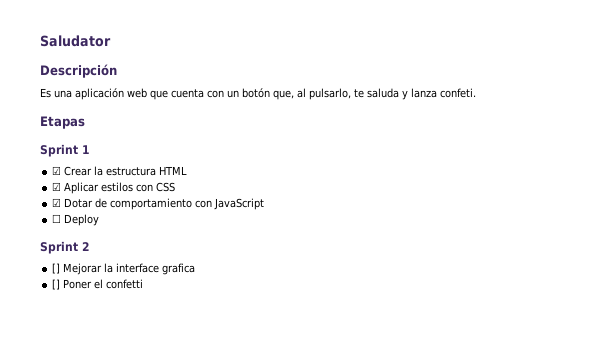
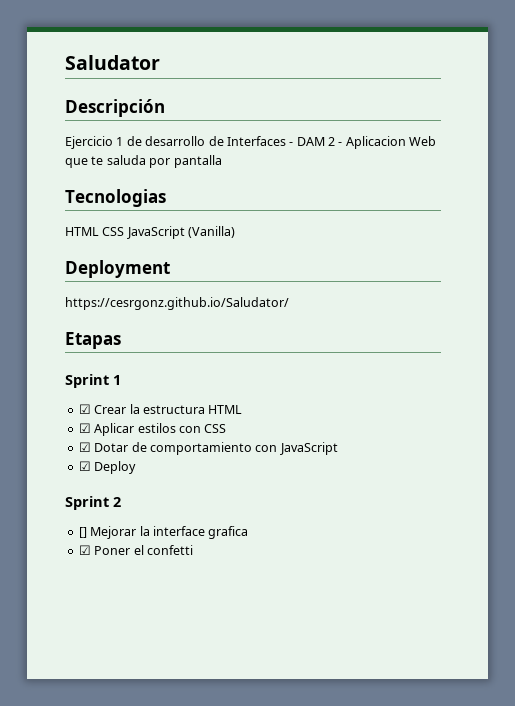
[40,88,476,100] Es una aplicación web que cuenta con un botón que, al pulsarlo, te saluda y lanza confeti. -> [65,136,437,149] [65,155,222,168] [65,189,166,207] [65,226,236,239] [65,260,170,278] [65,297,289,310] Ejercicio 1 de desarrollo de Interfaces - DAM 2 - Aplicacion Web que te saluda por pantalla // Tecnologias // HTML CSS JavaScript (Vanilla) // Deployment // https://cesrgonz.github.io/Saludator/
[52,214,62,223] ☐ -> [78,461,91,471] ☑
[52,279,61,290] [] -> [78,545,91,555] ☑

